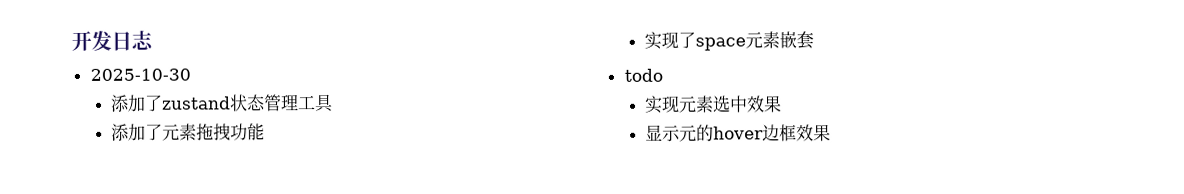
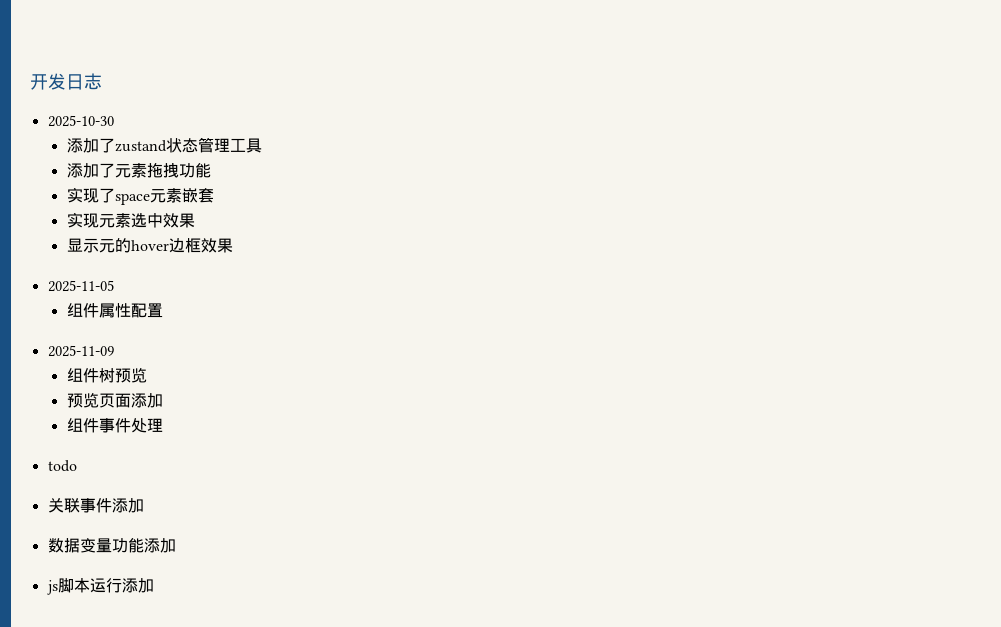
[623,68,663,82] // todo -> (214, 195) none
(831, 133) none -> [47,280,114,292] [66,303,163,318] [47,345,114,357] [66,367,147,383] [66,392,163,408] [66,418,163,433] [47,460,77,472] [47,498,144,513] [47,538,176,553] [46,578,154,595] // 2025-11-05 // 组件属性配置 // 2025-11-09 // 组件树预览 // 预览页面添加 // 组件事件处理 // todo // 关联事件添加 // 数据变量功能添加 // js脚本运行添加

